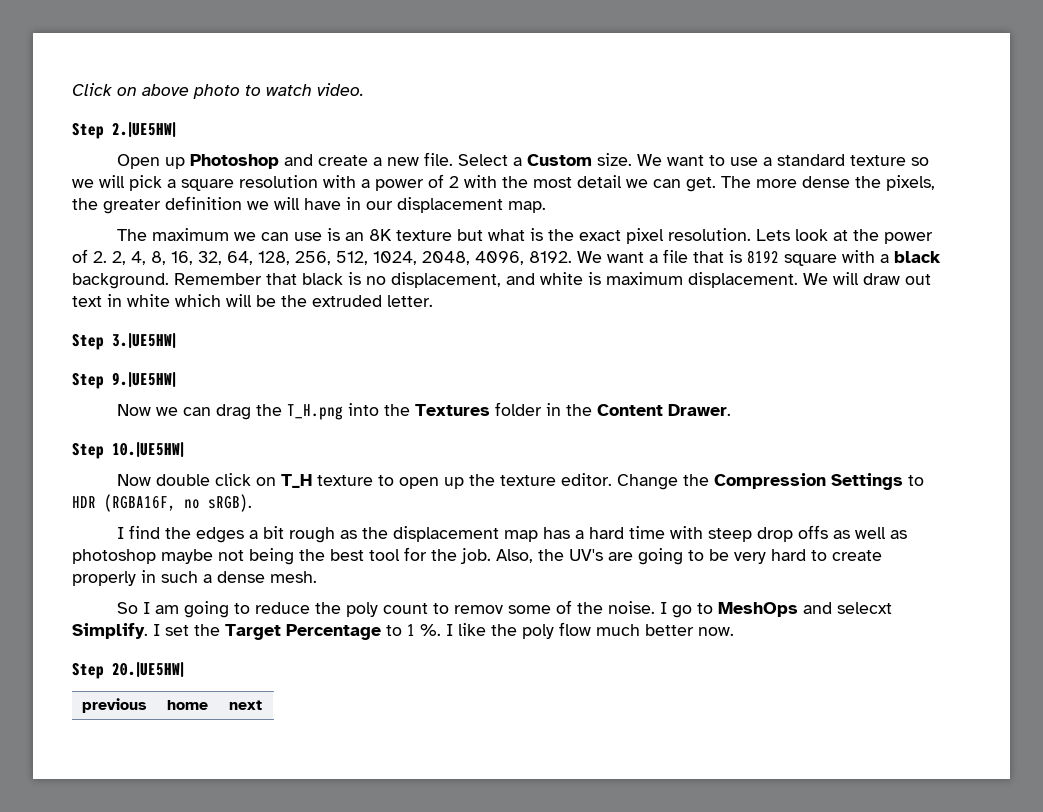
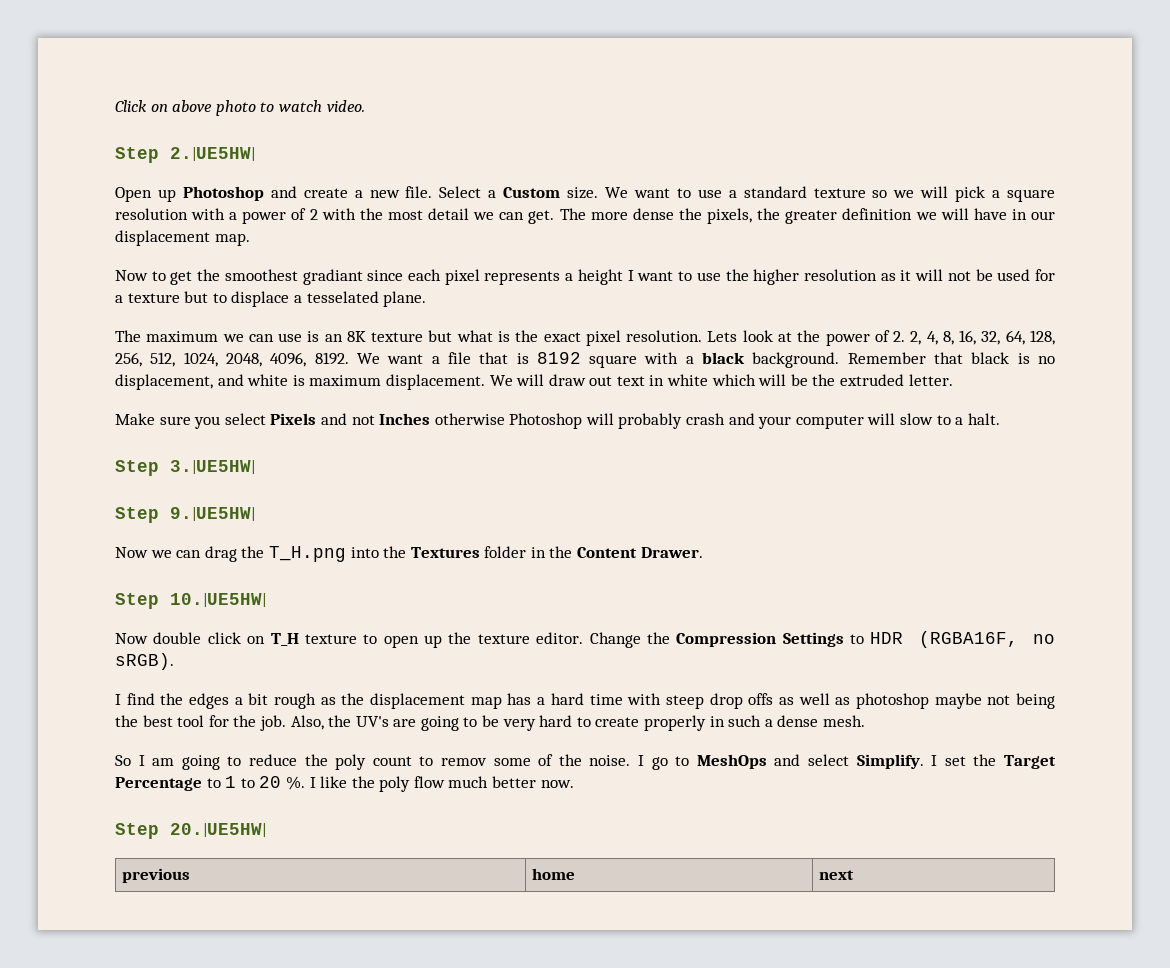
(546, 207) none -> [115,269,1056,285] [115,291,427,307] // Now to get the smoothest gradiant since each pixel represents a height I want to use the higher resolution as it will not be used for a texture but to displace a tesselated plane.
(433, 301) none -> [115,413,1000,429] // Make sure you select Pixels and not Inches otherwise Photoshop will probably crash and your computer will slow to a halt.
[836,602,892,614] selecxt -> [808,754,850,766] select
(415, 630) none -> [240,776,282,788] to 20

